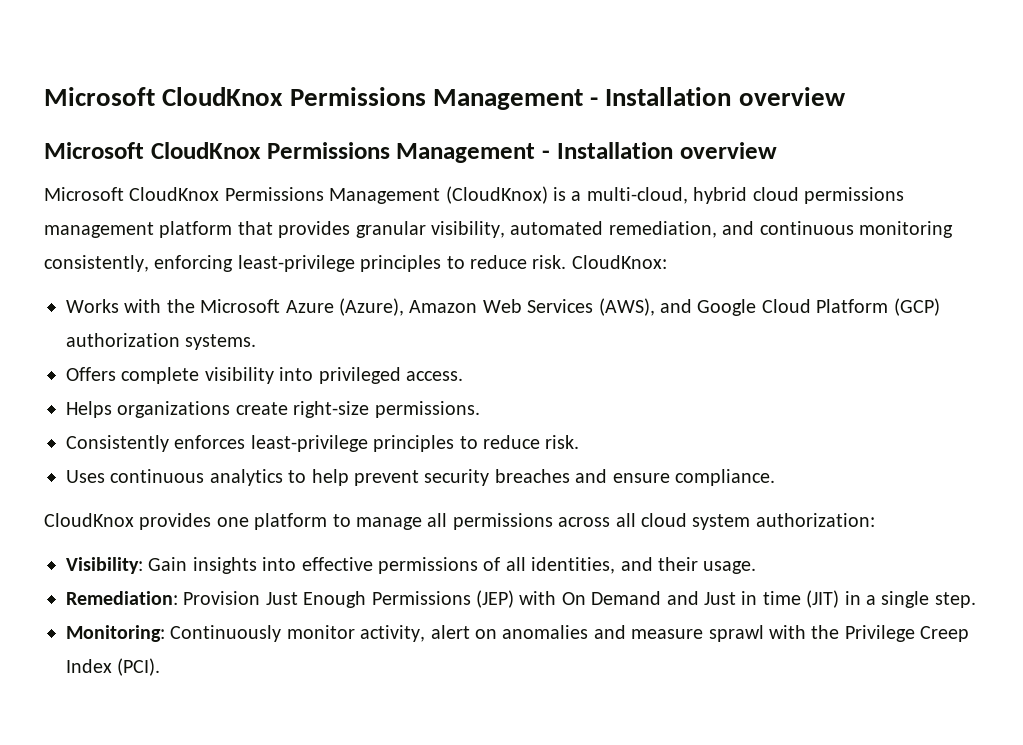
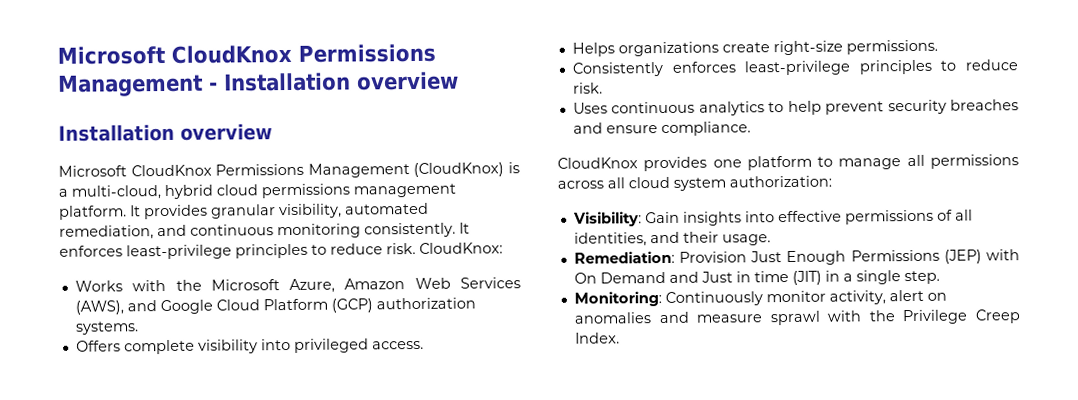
[44,87,846,110] [44,142,550,163] Microsoft CloudKnox Permissions Management - Installation overview // Microsoft CloudKnox Permissions Management - -> [57,43,436,65] [57,71,459,97] Microsoft CloudKnox Permissions Management - Installation overview //
[159,221,273,238] platform that -> [59,205,141,220] platform. It
[44,255,234,272] consistently, enforcing -> [364,222,470,238] [59,245,123,257] consistently. It enforces
[285,298,404,316] Azure (Azure), -> [289,278,336,294] Azure,
[66,658,161,676] Index (PCI). -> [574,332,620,344] Index.

